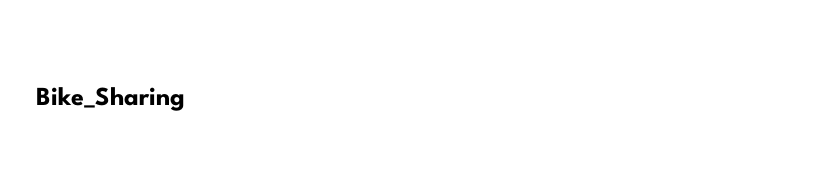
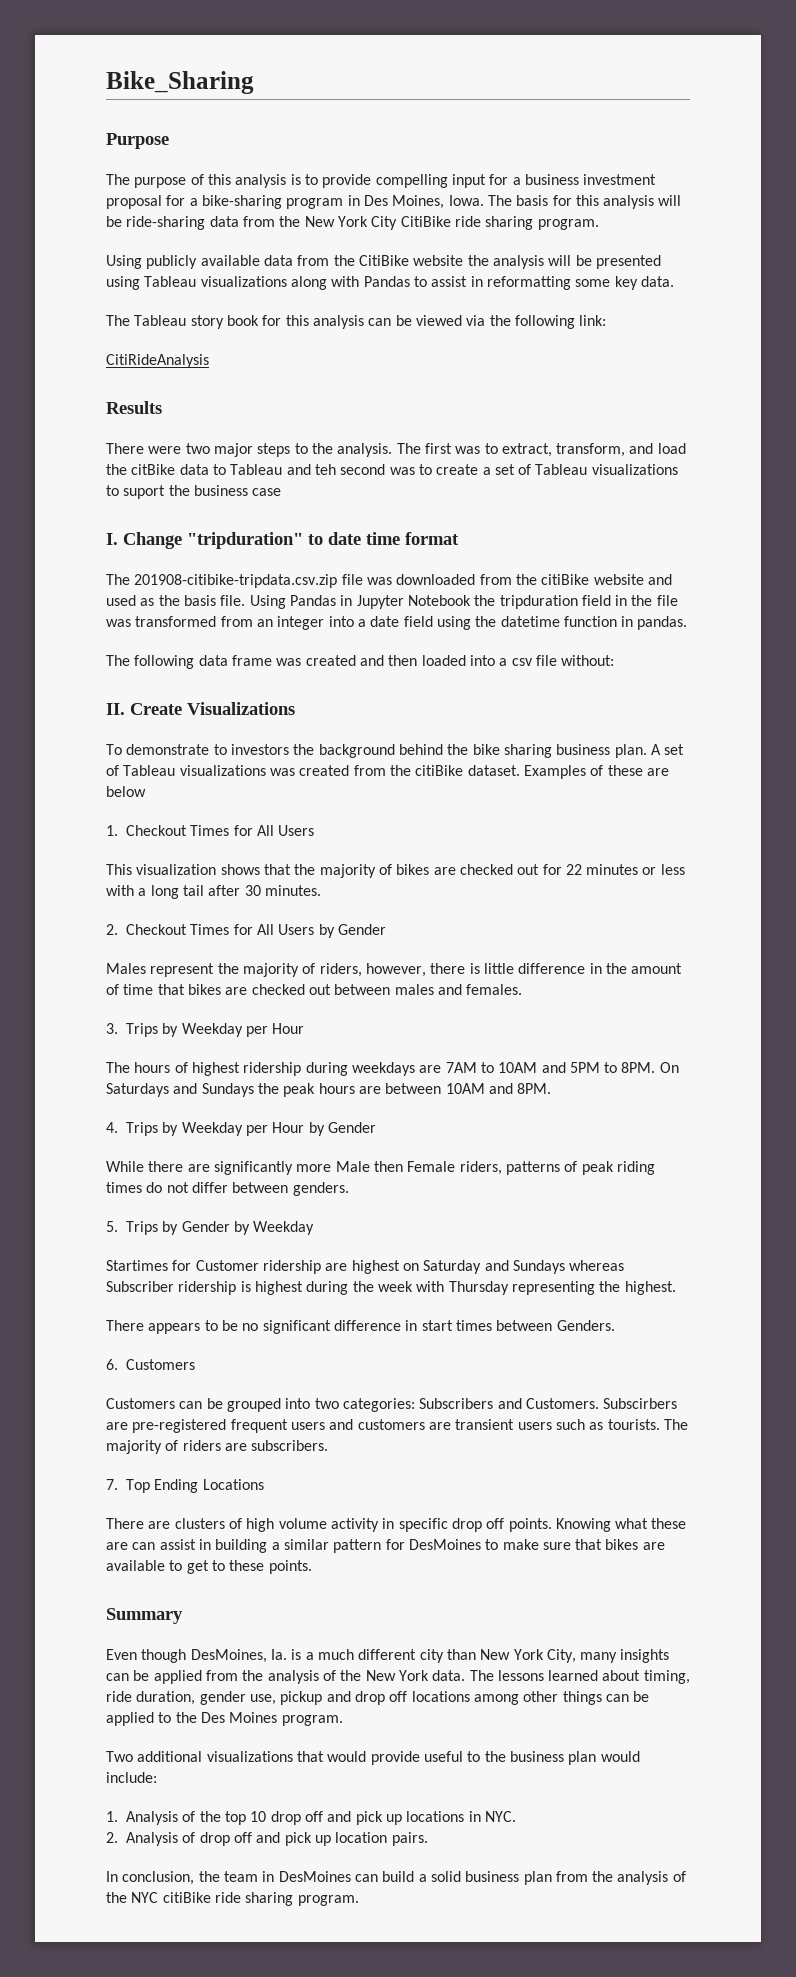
(185, 99) none -> [106,133,169,149] [106,174,657,188] [106,195,682,209] [106,216,599,230] [106,255,661,269] [106,276,674,290] [106,315,607,329] [106,354,209,368] [106,401,162,414] [106,443,686,457] [106,464,678,475] [106,485,282,499] [106,532,459,549] [106,574,672,588] [106,595,678,609] [106,616,688,630] [106,655,615,669] [106,702,295,715] [106,744,685,758] [106,765,669,779] [106,786,146,797] [106,825,315,836] [106,864,685,878] [106,885,321,899] [106,924,386,938] [106,963,683,977] [106,984,523,995] [106,1023,305,1037] [106,1062,679,1076] [106,1083,552,1097] [106,1122,376,1136] [106,1161,655,1175] [106,1182,349,1196] [106,1221,315,1235] [106,1260,625,1274] [106,1281,676,1295] [106,1320,615,1334] [106,1359,195,1370] [106,1398,678,1412] [106,1419,688,1433] [106,1440,329,1454] [106,1479,264,1493] [106,1518,687,1532] [106,1539,665,1553] [106,1560,312,1574] [106,1608,183,1624] [106,1649,670,1663] [106,1670,690,1684] [106,1691,650,1705] [106,1712,343,1726] [106,1751,640,1765] [106,1772,157,1783] [106,1811,516,1825] [106,1832,428,1846] [106,1871,686,1885] [106,1892,359,1906] // Purpose // The purpose of this analysis is to provide compelling input for a business investment proposal for a bike-sharing program in Des Moines, Iowa. The basis for this analysis will be ride-sharing data from the New York City CitiBike ride sharing program. // Using publicly available data from the CitiBike website the analysis will be presented using Tableau visualizations along with Pandas to assist in reformatting some key data. // The Tableau story book for this analysis can be viewed via the following link: // CitiRideAnalysis // Results // There were two major steps to the analysis. The first was to extract, transform, and load the citBike data to Tableau and teh second was to create a set of Tableau visualizations to suport the business case // I. Change "tripduration" to date time format // The 201908-citibike-tripdata.csv.zip file was downloaded from the citiBike website and used as the basis file. Using Pandas in Jupyter Notebook the tripduration field in the file was transformed from an integer into a date field using the datetime function in pandas. // The following data frame was created and then loaded into a csv file without: // II. Create Visualizations // To demonstrate to investors the background behind the bike sharing business plan. A set of Tableau visualizations was created from the citiBike dataset. Examples of these are below // 1. Checkout Times for All Users // This visualization shows that the majority of bikes are checked out for 22 minutes or less with a long tail after 30 minutes. // 2. Checkout Times for All Users by Gender // Males represent the majority of riders, however, there is little difference in the amount of time that bikes are checked out between males and females. // 3. Trips by Weekday per Hour // The hours of highest ridership during weekdays are 7AM to 10AM and 5PM to 8PM. On Saturdays and Sundays the peak hours are between 10AM and 8PM. // 4. Trips by Weekday per Hour by Gender // While there are significantly more Male then Female riders, patterns of peak riding times do not differ between genders. // 5. Trips by Gender by Weekday // Startimes for Customer ridership are highest on Saturday and Sundays whereas Subscriber ridership is highest during the week with Thursday representing the highest. // There appears to be no significant difference in start times between Genders. // 6. Customers // Customers can be grouped into two categories: Subscribers and Customers. Subscirbers are pre-registered frequent users and customers are transient users such as tourists. The majority of riders are subscribers. // 7. Top Ending Locations // There are clusters of high volume activity in specific drop off points. Knowing what these are can assist in building a similar pattern for DesMoines to make sure that bikes are available to get to these points. // Summary // Even though DesMoines, Ia. is a much different city than New York City, many insights can be applied from the analysis of the New York data. The lessons learned about timing, ride duration, gender use, pickup and drop off locations among other things can be applied to the Des Moines program. // Two additional visualizations that would provide useful to the business plan would include: // 1. Analysis of the top 10 drop off and pick up locations in NYC. // 2. Analysis of drop off and pick up location pairs. // In conclusion, the team in DesMoines can build a solid business plan from the analysis of the NYC citiBike ride sharing program.

